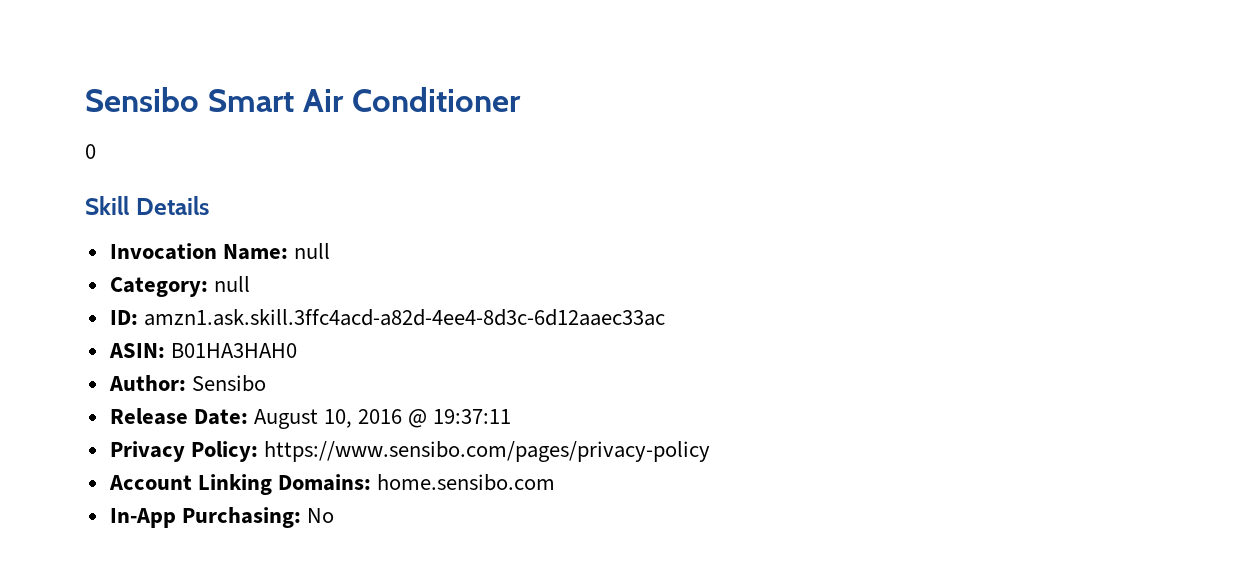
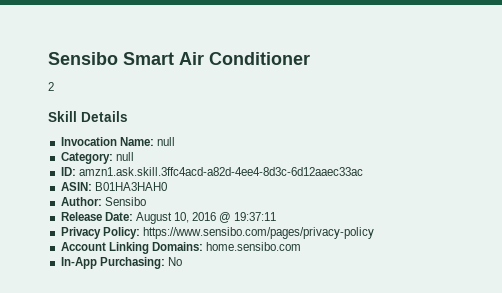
[85,144,96,159] 0 -> [48,82,54,91] 2

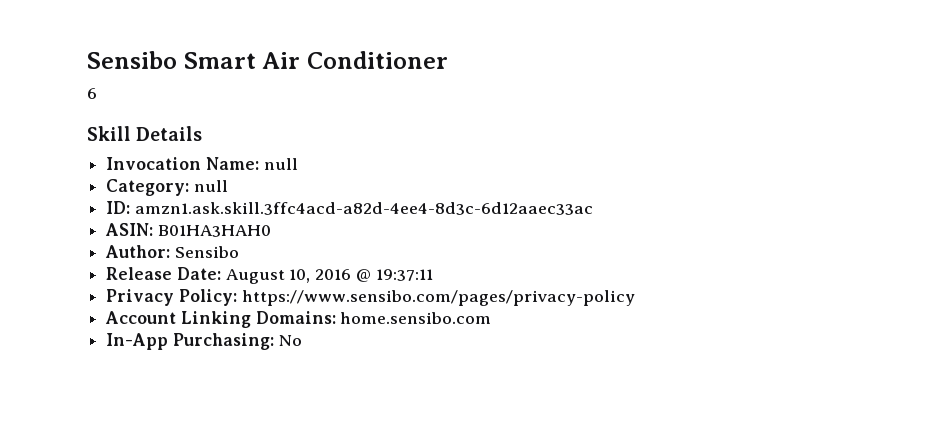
[48,82,54,91] 2 -> [87,88,97,99] 6

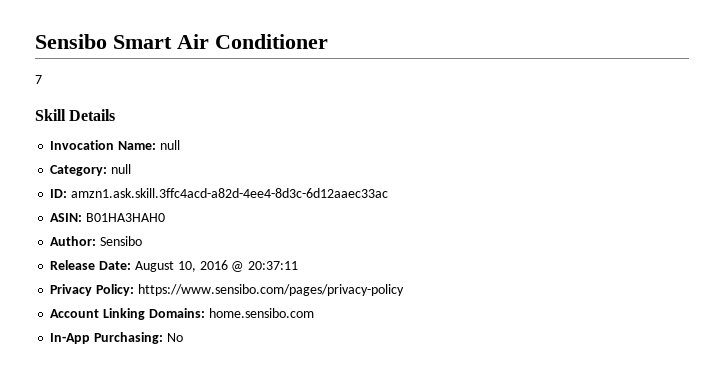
[87,88,97,99] 6 -> [35,75,42,84] 7
[375,269,433,281] 19:37:11 -> [248,261,299,270] 20:37:11

